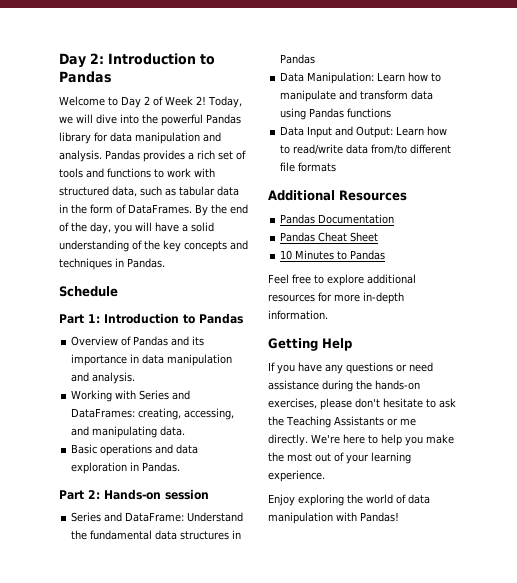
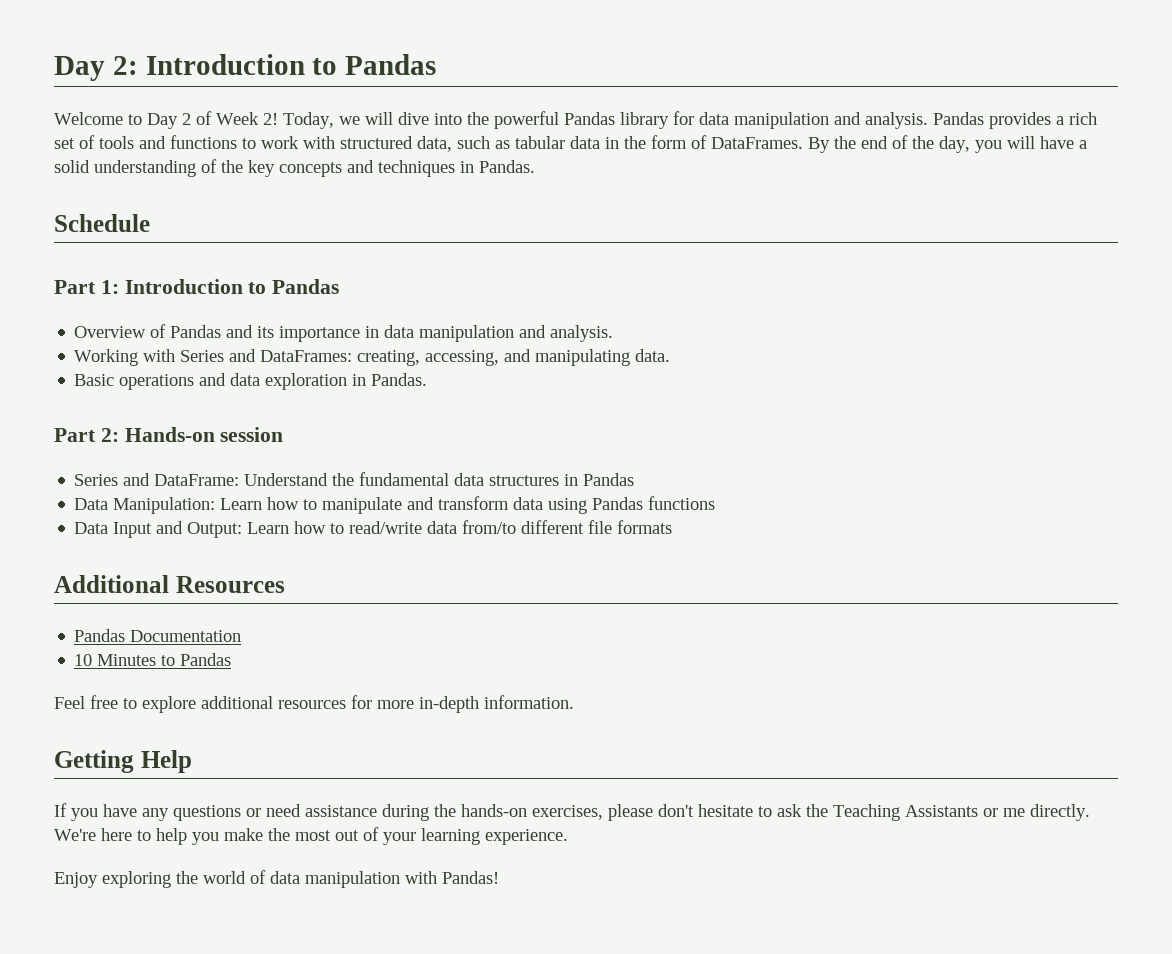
[280,232,379,242] // Pandas Cheat Sheet -> (242, 636) none

